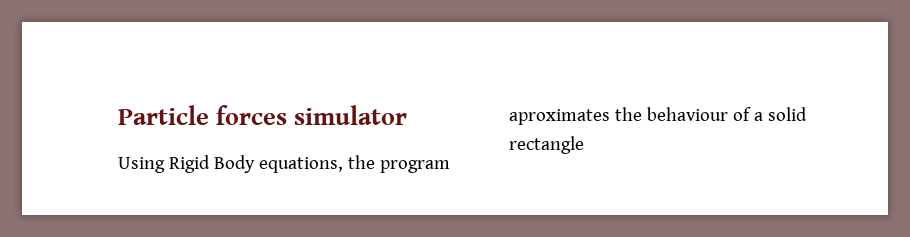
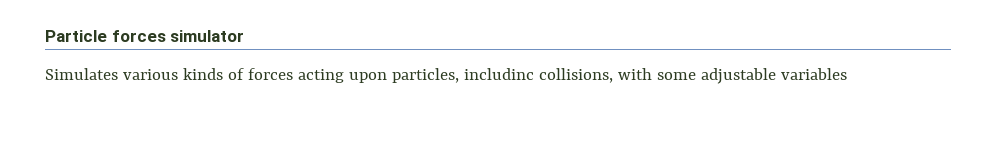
[118,155,450,173] [509,107,807,125] [509,136,584,154] Using Rigid Body equations, the program aproximates the behaviour of a solid rectangle -> [45,68,847,84] Simulates various kinds of forces acting upon particles, includinc collisions, with some adjustable variables

